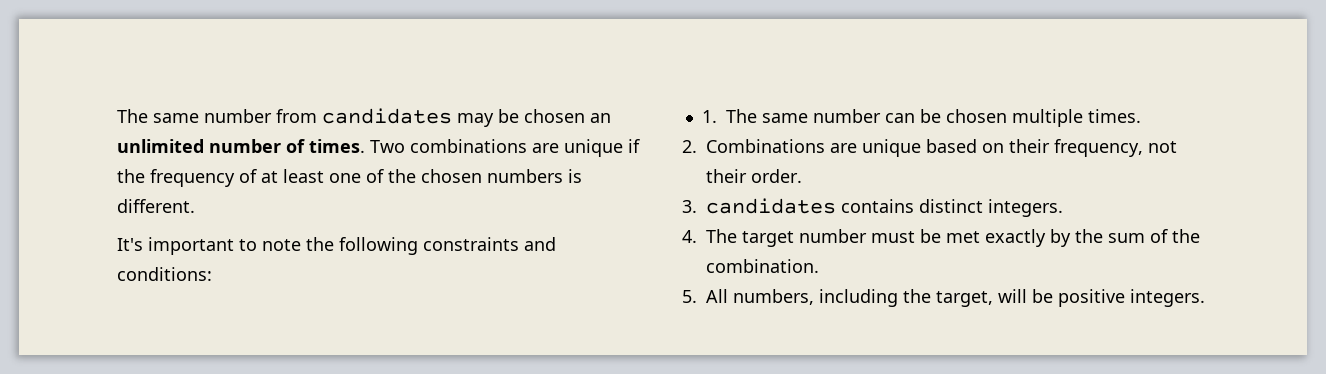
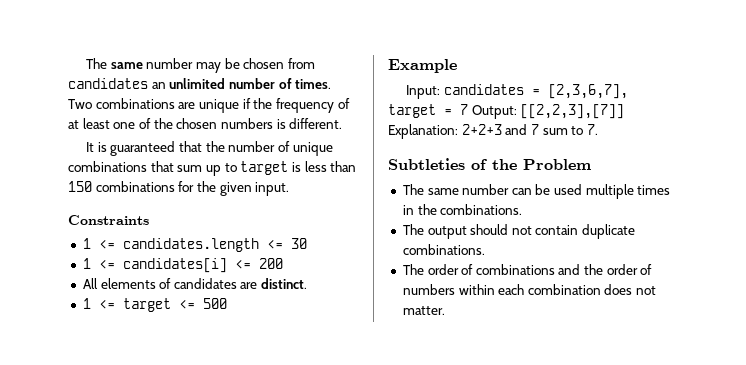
[117,108,452,124] The same number from candidates -> [86,58,194,69] The same number
(585, 116) none -> [288,58,316,69] [68,78,148,89] from candidates
[117,237,556,255] [117,267,212,281] [701,110,717,123] It's important to note the following constraints and conditions: // 1. -> [86,141,333,156] [68,161,357,176] [68,181,290,196] [68,215,149,225] [82,238,307,252] [82,258,283,273] [82,278,308,289] [82,298,227,312] [388,59,457,73] [406,84,628,99] [388,104,625,119] [388,124,598,139] [388,158,591,170] It is guaranteed that the number of unique combinations that sum up to target is less than 150 combinations for the given input. // Constraints // 1 <= candidates.length <= 30 // 1 <= candidates[i] <= 200 // All elements of candidates are distinct. // 1 <= target <= 500 // Example // Input: candidates = [2,3,6,7], target = 7 Output: [[2,2,3],[7]] Explanation: 2+2+3 and 7 sum to 7. // Subtleties of the Problem //
[945,109,1141,127] [682,139,1178,157] [706,169,803,183] [682,198,1064,217] [682,229,1201,247] [706,259,820,273] [682,289,1206,307] chosen multiple times. // 2. Combinations are unique based on their frequency, not their order. // 3. candidates contains distinct integers. // 4. The target number must be met exactly by the sum of the combination. // 5. All numbers, including the target, will be positive integers. -> [554,184,671,199] [402,204,523,215] [402,224,636,239] [402,244,485,255] [402,264,653,275] [402,284,657,295] [402,306,445,315] used multiple times in the combinations. // The output should not contain duplicate combinations. // The order of combinations and the order of numbers within each combination does not matter.

